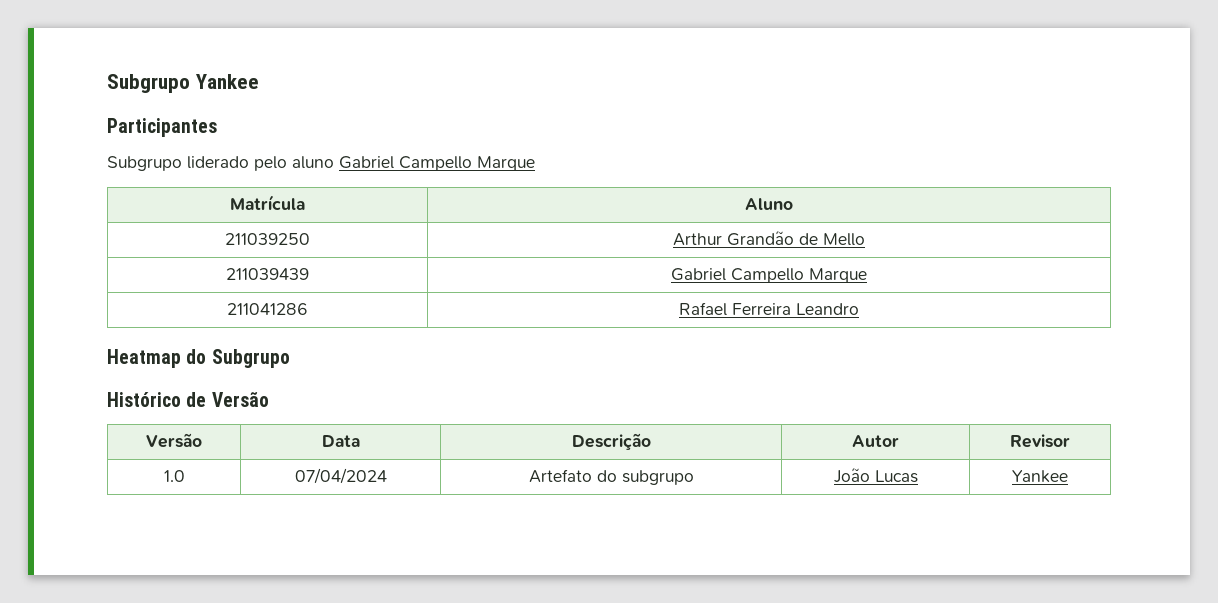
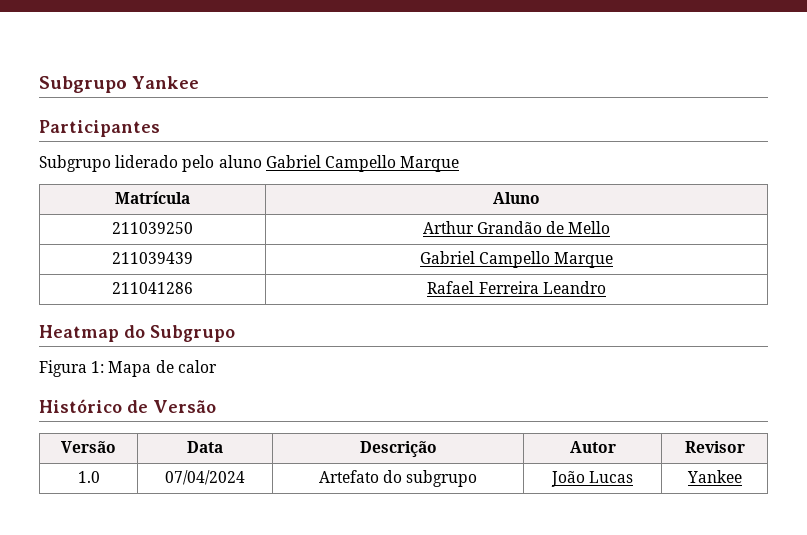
(290, 358) none -> [39,360,217,377] // Figura 1: Mapa de calor

